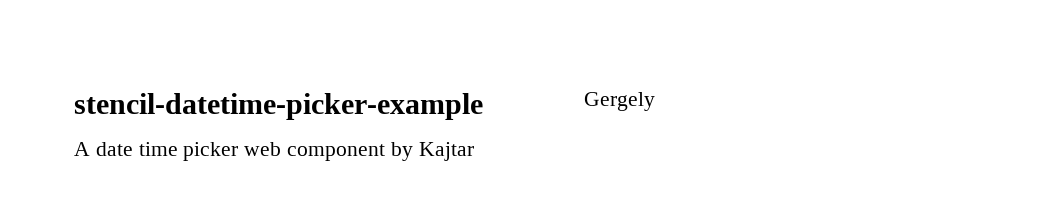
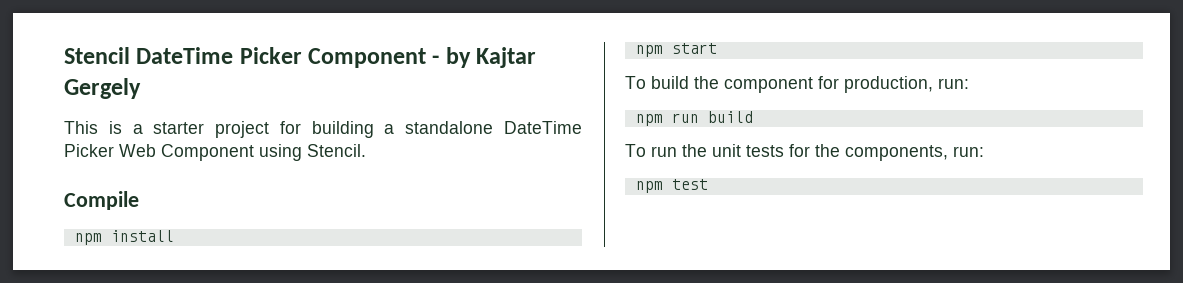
[74,93,483,120] [74,142,474,161] [584,92,655,111] stencil-datetime-picker-example // A date time picker web component by Kajtar Gergely -> [64,47,537,68] [64,78,141,99] [64,121,582,138] [64,144,366,161] [64,191,139,210] [74,230,174,245] [635,43,717,57] [625,76,969,93] [635,111,753,126] [625,144,984,161] [635,179,708,193] Stencil DateTime Picker Component - by Kajtar Gergely // This is a starter project for building a standalone DateTime Picker Web Component using Stencil. // Compile // npm install // npm start // To build the component for production, run: // npm run build // To run the unit tests for the components, run: // npm test

